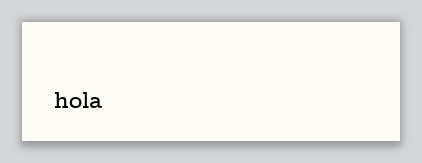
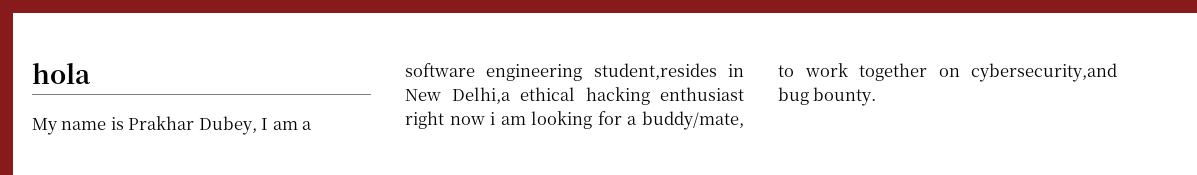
(102, 100) none -> [32,116,313,135] [405,63,744,81] [405,87,744,105] [405,111,744,130] [778,63,1117,82] [778,87,877,106] // My name is Prakhar Dubey, I am a software engineering student,resides in New Delhi,a ethical hacking enthusiast right now i am looking for a buddy/mate, to work together on cybersecurity,and bug bounty.

